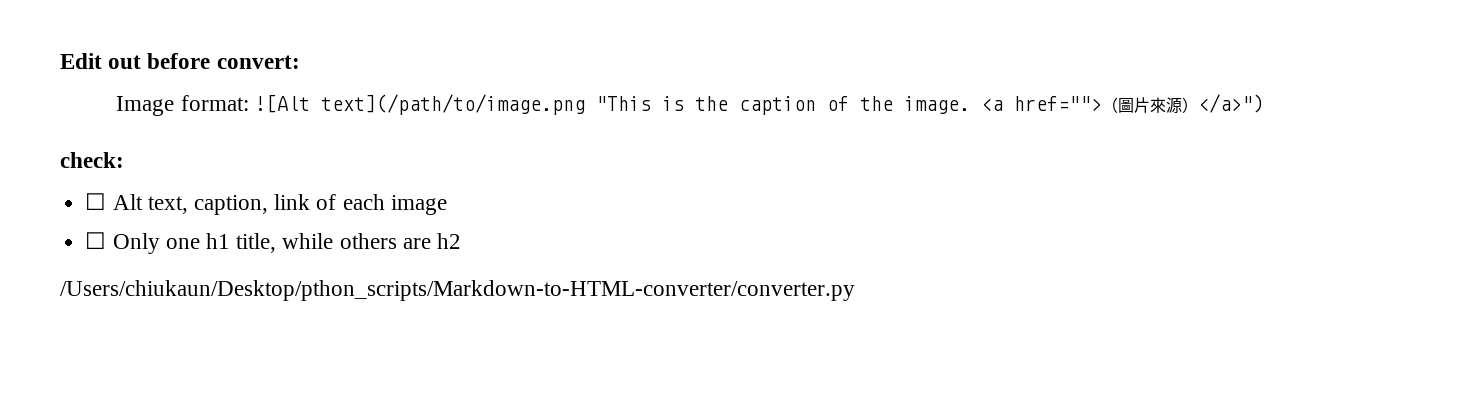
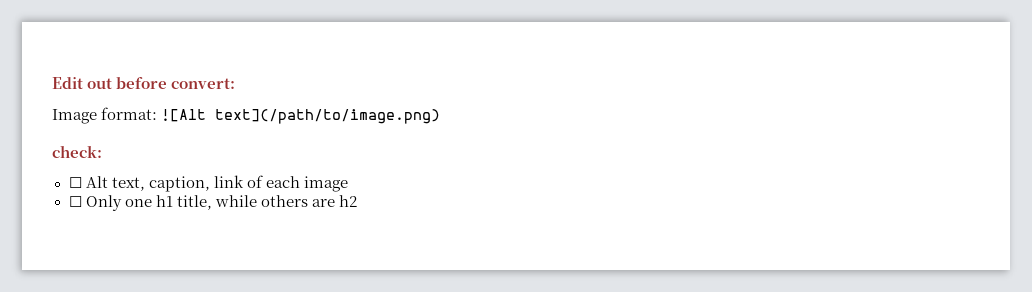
[320,94,1264,115] text](/path/to/image.png "This is the caption of the image. <a href="">（圖片來源）</a>") -> [215,109,441,124] text](/path/to/image.png)
[60,280,855,301] // /Users/chiukaun/Desktop/pthon_scripts/Markdown-to-HTML-converter/converter.py -> (357, 201) none

